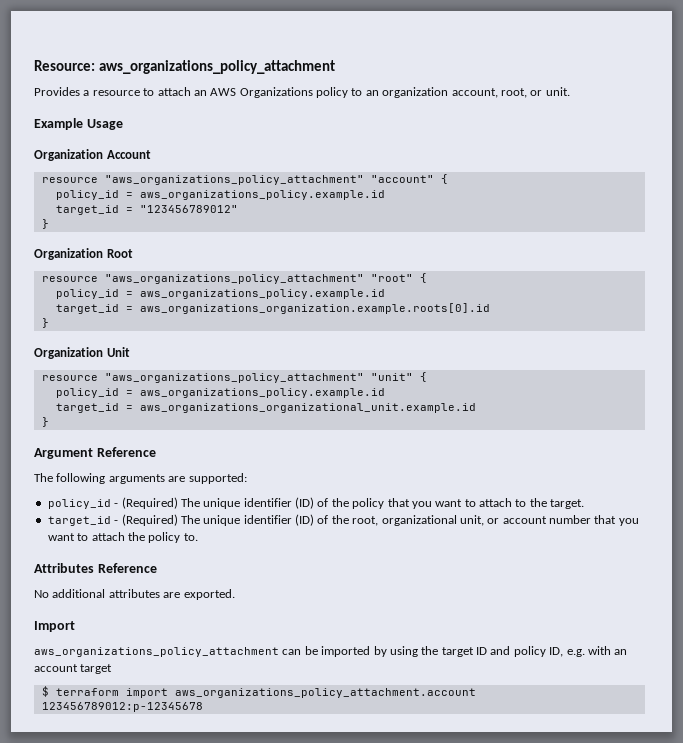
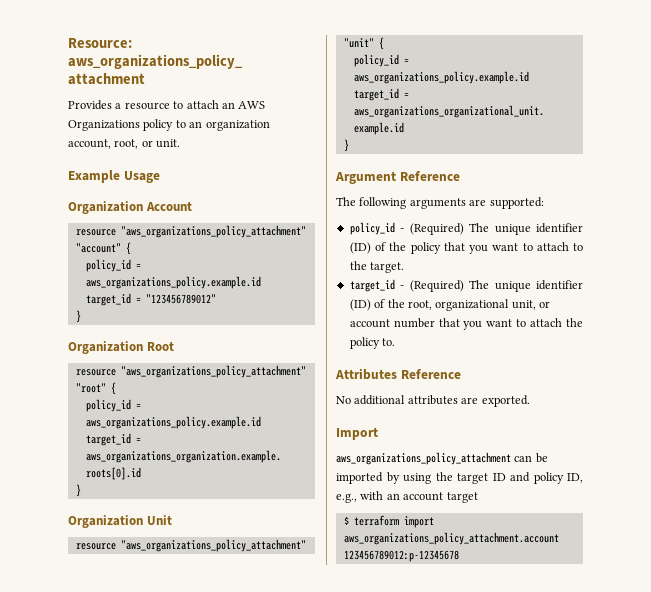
[566,649,585,657] e.g. -> [336,493,357,503] e.g.,

